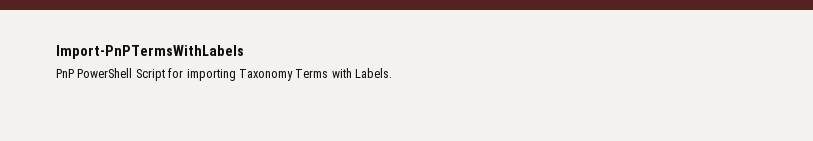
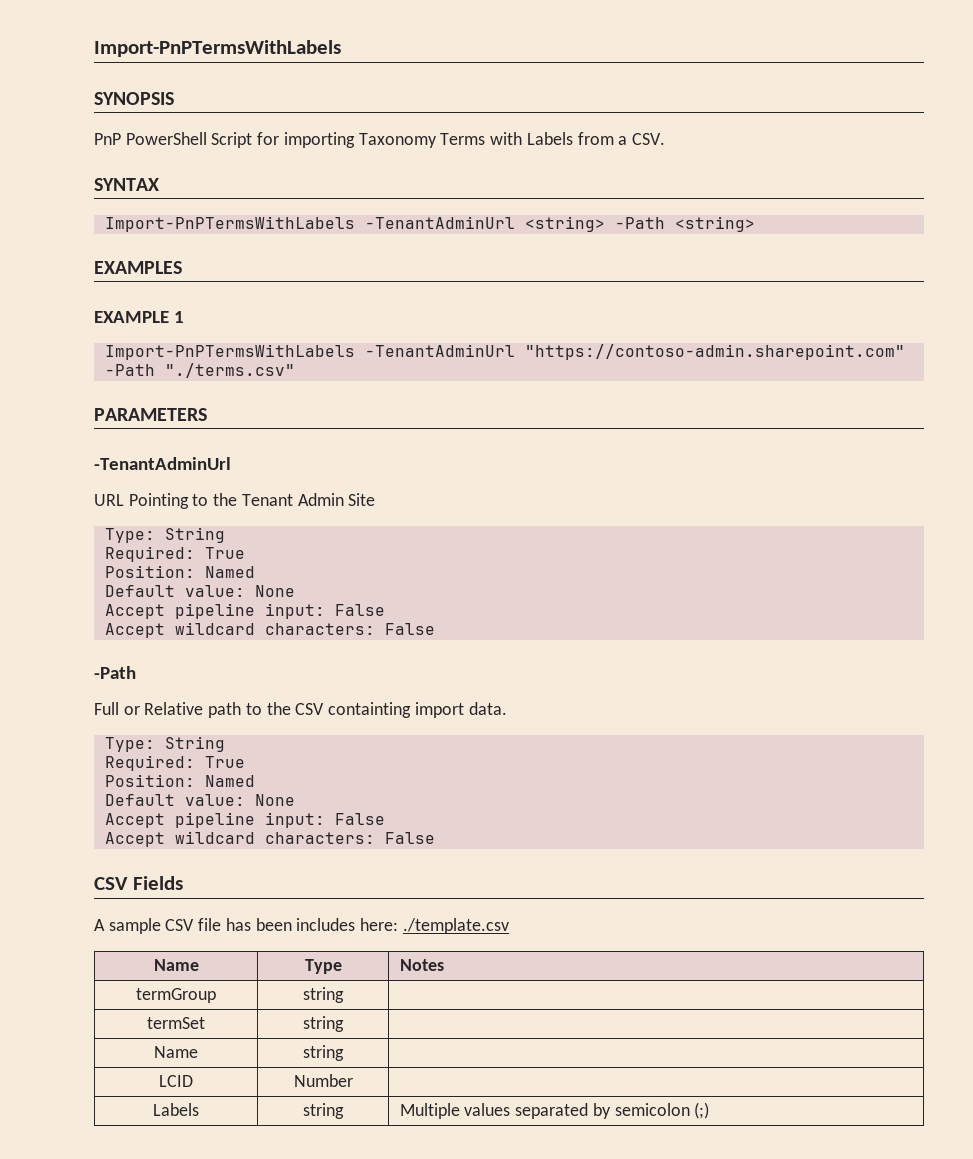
[56,45,244,59] Import-PnPTermsWithLabels -> [94,40,341,57] [94,92,174,105] Import-PnPTermsWithLabels // SYNOPSIS
[355,68,392,78] Labels. -> [526,132,665,145] [94,178,159,191] [104,216,755,232] [94,261,182,274] [94,311,184,323] [104,344,905,360] [104,363,295,378] [94,408,207,421] [94,457,231,470] [94,493,376,509] [104,527,225,543] [104,546,245,562] [104,565,255,578] [104,585,295,597] [104,603,385,619] [104,622,435,638] [94,666,136,679] [94,702,507,718] [104,736,225,752] [104,755,245,771] [104,774,255,787] [104,794,295,806] [104,812,385,828] [104,831,435,847] [94,876,183,890] [94,918,509,934] [153,959,199,971] [304,959,342,974] [399,959,444,971] [136,988,216,1003] [303,987,344,1003] [147,1017,205,1029] [303,1016,344,1032] [154,1046,198,1058] [303,1045,344,1061] [159,1075,193,1087] [293,1074,353,1087] [153,1103,199,1116] [303,1103,344,1119] [399,1102,710,1119] Labels from a CSV. // SYNTAX // Import-PnPTermsWithLabels -TenantAdminUrl <string> -Path <string> // EXAMPLES // EXAMPLE 1 // Import-PnPTermsWithLabels -TenantAdminUrl "https://contoso-admin.sharepoint.com" -Path "./terms.csv" // PARAMETERS // -TenantAdminUrl // URL Pointing to the Tenant Admin Site // Type: String // Required: True // Position: Named // Default value: None // Accept pipeline input: False // Accept wildcard characters: False // -Path // Full or Relative path to the CSV containting import data. // Type: String // Required: True // Position: Named // Default value: None // Accept pipeline input: False // Accept wildcard characters: False // CSV Fields // A sample CSV file has been includes here: ./template.csv // Name | Type | Notes // termGroup | string | // termSet | string | // Name | string | // LCID | Number | // Labels | string | Multiple values separated by semicolon (;)

